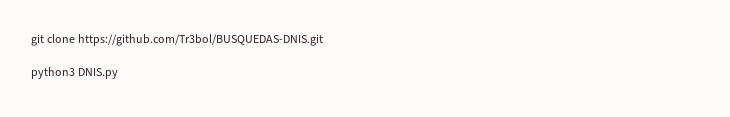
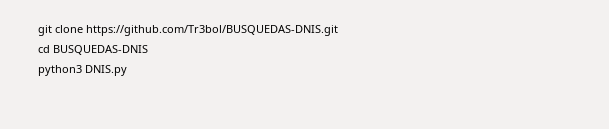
(324, 40) none -> [38,45,148,55] // cd BUSQUEDAS-DNIS

